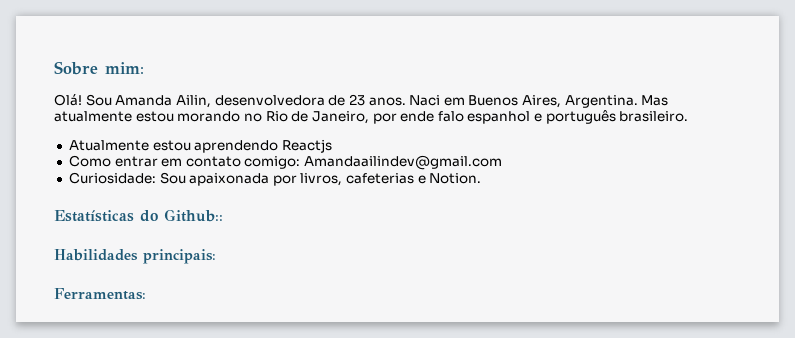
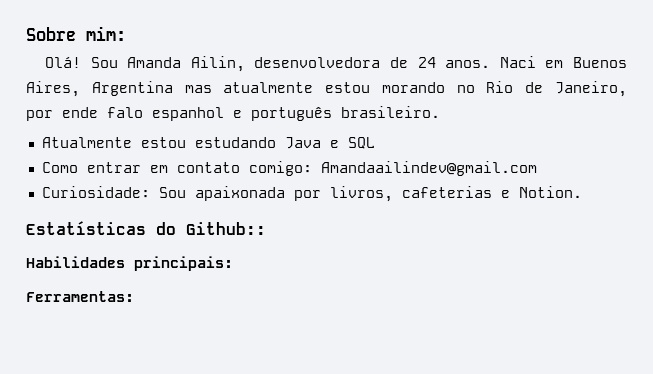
[348,94,365,106] 23 -> [417,57,436,68] 24
[564,95,669,108] Argentina. Mas -> [91,81,212,96] Argentina mas
[194,139,332,153] aprendendo Reactjs -> [194,137,375,149] estudando Java e SQL

